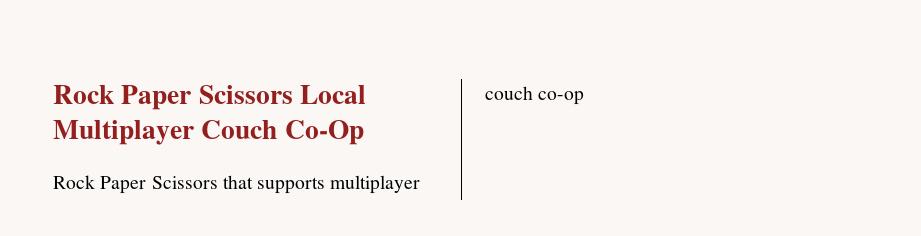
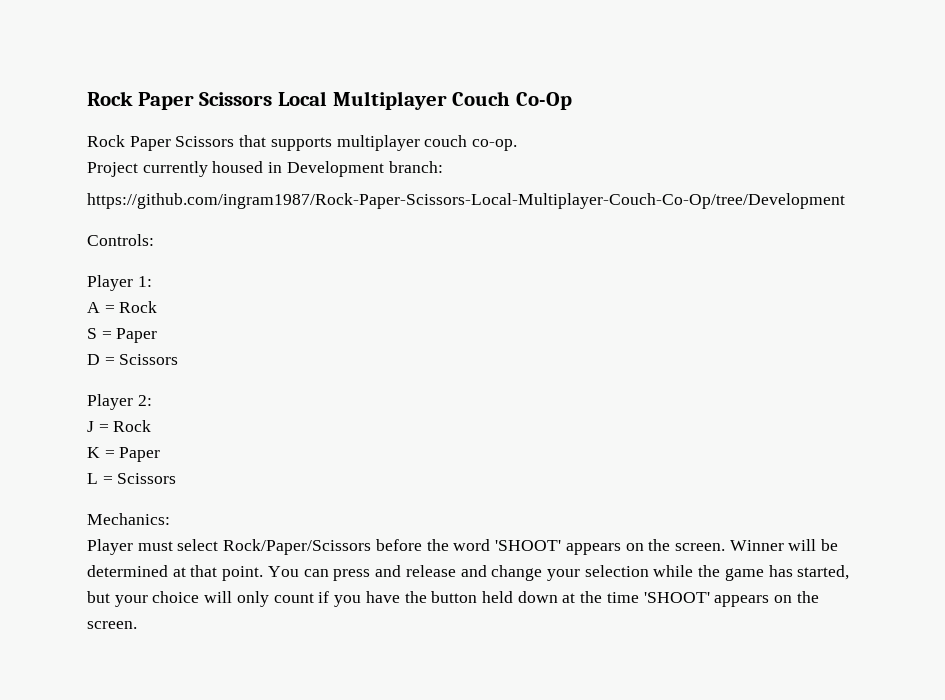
[538,91,585,105] co-op -> [472,139,518,151] [87,161,443,177] [87,193,845,209] [87,234,154,246] [87,275,152,291] [87,301,158,313] [87,328,158,343] [87,354,179,365] [87,394,152,410] [87,420,152,432] [87,447,161,462] [87,473,177,484] [87,513,170,525] [87,539,839,555] [87,565,850,581] [87,591,819,607] [87,621,137,629] co-op. // Project currently housed in Development branch: // https://github.com/ingram1987/Rock-Paper-Scissors-Local-Multiplayer-Couch-Co-Op/tree/Development // Controls: // Player 1: // A = Rock // S = Paper // D = Scissors // Player 2: // J = Rock // K = Paper // L = Scissors // Mechanics: // Player must select Rock/Paper/Scissors before the word 'SHOOT' appears on the screen. Winner will be determined at that point. You can press and release and change your selection while the game has started, but your choice will only count if you have the button held down at the time 'SHOOT' appears on the screen.

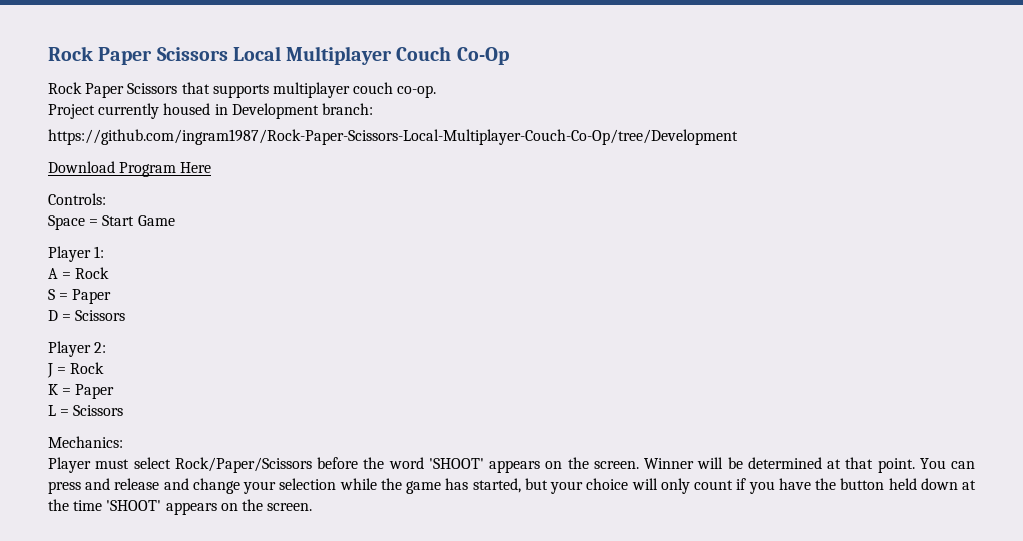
[87,234,154,246] Controls: -> [48,161,212,177] [48,193,106,205] [48,215,175,230] Download Program Here // Controls: // Space = Start Game

